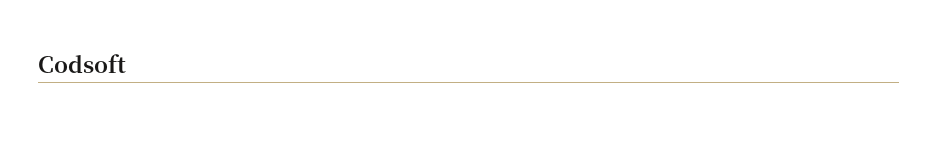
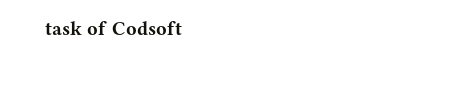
(38, 63) none -> [45,21,108,35] task of

